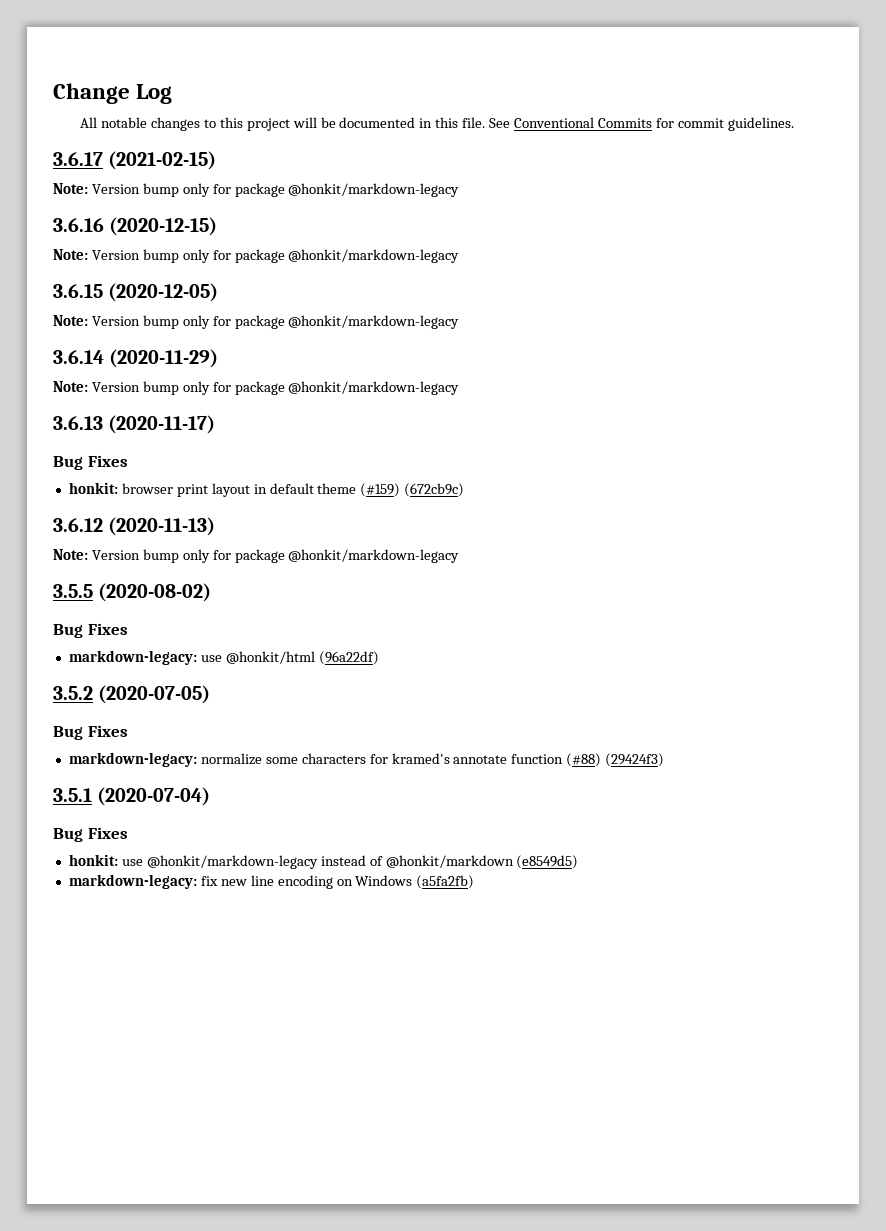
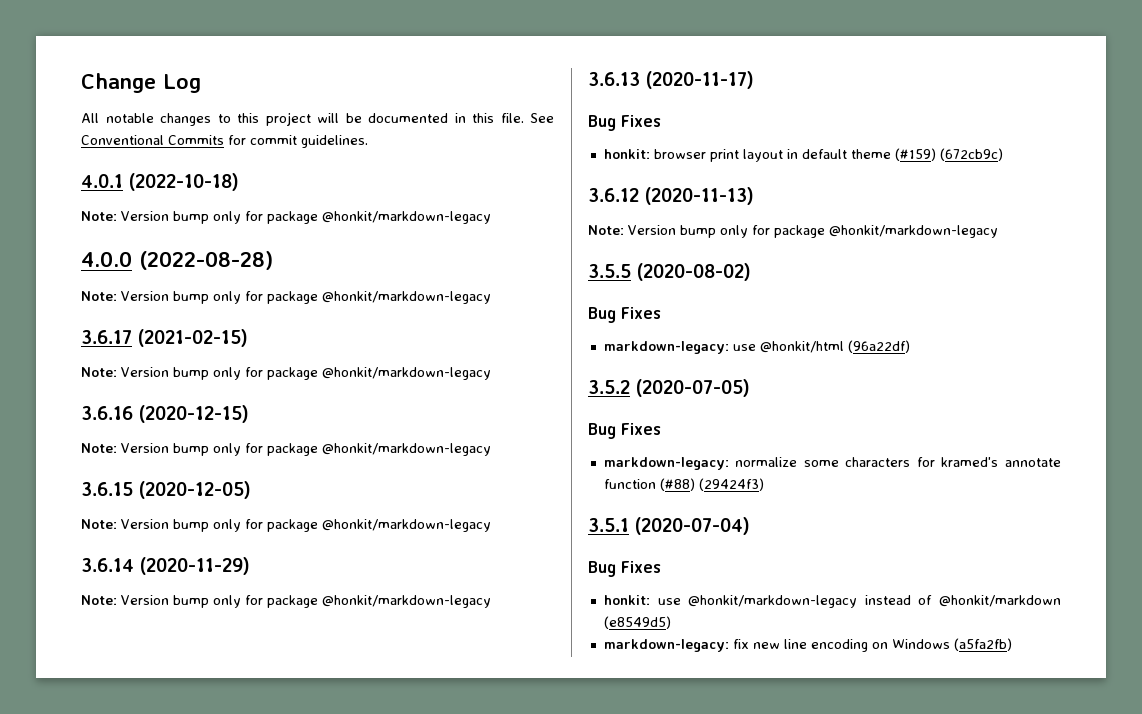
(794, 124) none -> [81,173,239,191] [81,211,491,224] [81,251,273,270] [81,291,491,304] // 4.0.1 (2022-10-18) // Note: Version bump only for package @honkit/markdown-legacy // 4.0.0 (2022-08-28) // Note: Version bump only for package @honkit/markdown-legacy

